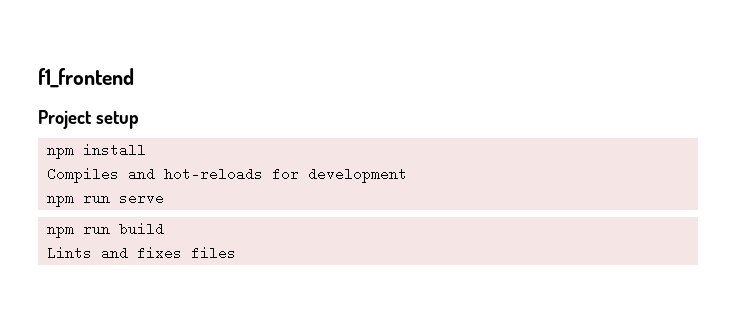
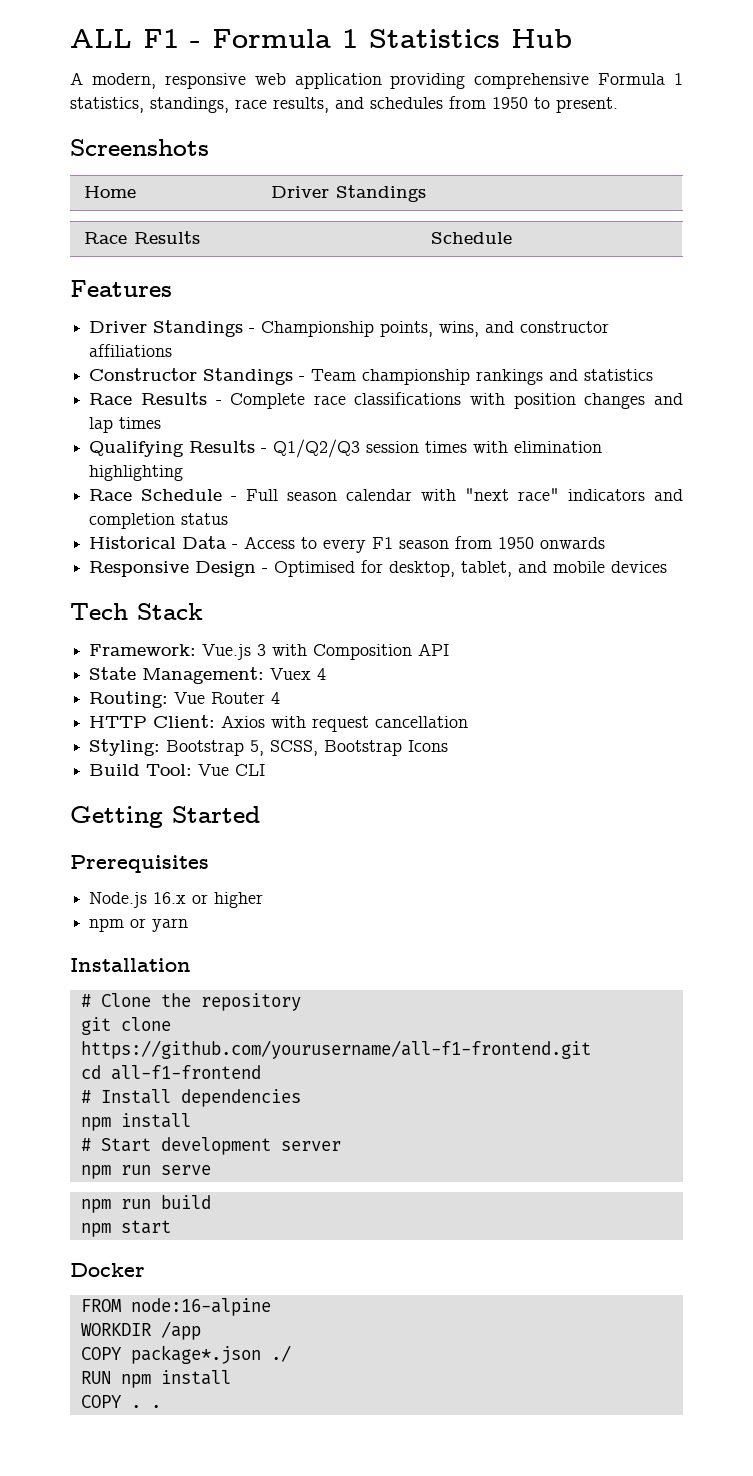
[38,68,134,88] [38,110,139,129] [46,143,146,159] [46,167,299,183] f1_frontend // Project setup // npm install // Compiles and hot-reloads for -> [70,29,572,48] [70,72,683,89] [70,96,618,113] [70,139,209,156] [83,186,136,198] [270,185,426,202] [83,231,200,244] [430,232,512,244] [70,280,172,297] [89,320,610,337] [89,344,173,357] [89,368,654,385] [89,392,684,409] [89,417,162,433] [89,439,603,458] [89,465,184,481] [89,488,684,501] [89,513,229,529] [89,536,606,553] [89,560,668,577] [70,603,203,620] [89,643,450,660] [89,667,327,684] [89,691,281,708] [89,715,469,732] [89,739,449,756] [89,764,266,776] [70,806,260,828] [70,855,209,873] [89,892,264,908] [89,918,189,932] [70,958,191,972] [80,993,301,1011] [80,1017,171,1035] [80,1040,591,1059] [80,1065,261,1080] [80,1089,301,1107] [80,1113,191,1131] [80,1138,151,1152] ALL F1 - Formula 1 Statistics Hub // A modern, responsive web application providing comprehensive Formula 1 statistics, standings, race results, and schedules from 1950 to present. // Screenshots // Home | Driver Standings // Race Results | Schedule // Features // Driver Standings - Championship points, wins, and constructor affiliations // Constructor Standings - Team championship rankings and statistics // Race Results - Complete race classifications with position changes and lap times // Qualifying Results - Q1/Q2/Q3 session times with elimination highlighting // Race Schedule - Full season calendar with "next race" indicators and completion status // Historical Data - Access to every F1 season from 1950 onwards // Responsive Design - Optimised for desktop, tablet, and mobile devices // Tech Stack // Framework: Vue.js 3 with Composition API // State Management: Vuex 4 // Routing: Vue Router 4 // HTTP Client: Axios with request cancellation // Styling: Bootstrap 5, SCSS, Bootstrap Icons // Build Tool: Vue CLI // Getting Started // Prerequisites // Node.js 16.x or higher // npm or yarn // Installation // # Clone the repository // git clone https://github.com/yourusername/all-f1-frontend.git // cd all-f1-frontend // # Install dependencies // npm install // # Start
(407, 175) none -> [280,1141,341,1151] server
[46,246,236,260] Lints and fixes files -> [80,1220,171,1237] [70,1263,145,1277] [80,1298,271,1316] [80,1321,201,1340] [80,1345,291,1364] [80,1370,231,1388] [80,1395,161,1408] npm start // Docker // FROM node:16-alpine // WORKDIR /app // COPY package*.json ./ // RUN npm install // COPY . .

